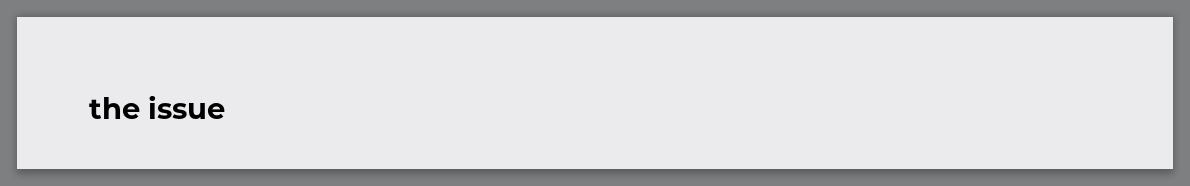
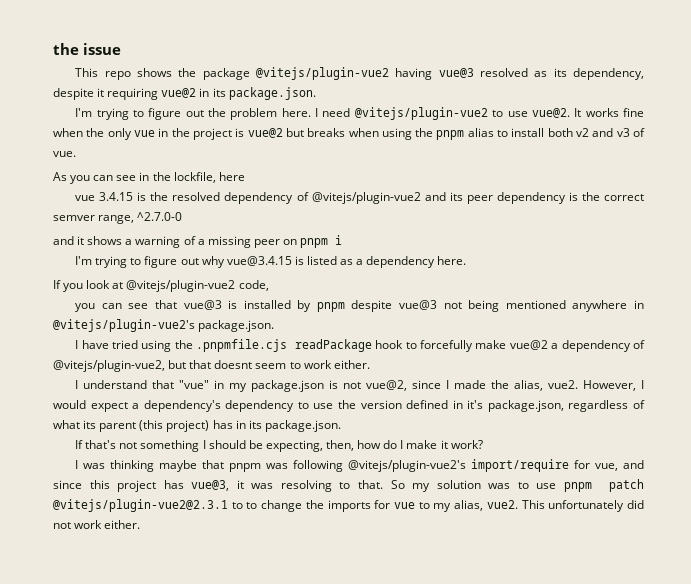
(225, 107) none -> [75,67,644,80] [53,87,316,100] [75,107,644,120] [53,128,646,140] [53,151,76,157] [53,172,245,184] [75,192,644,204] [53,212,183,224] [53,235,343,248] [75,256,467,268] [53,280,269,292] [75,300,644,312] [53,319,275,332] [75,339,645,352] [53,360,370,372] [75,380,644,392] [53,400,645,412] [53,420,341,432] [75,440,483,452] [75,459,645,472] [53,479,644,492] [53,499,645,512] [53,520,141,529] // This repo shows the package @vitejs/plugin-vue2 having vue@3 resolved as its dependency, despite it requiring vue@2 in its package.json. // I'm trying to figure out the problem here. I need @vitejs/plugin-vue2 to use vue@2. It works fine when the only vue in the project is vue@2 but breaks when using the pnpm alias to install both v2 and v3 of vue. // As you can see in the lockfile, here // vue 3.4.15 is the resolved dependency of @vitejs/plugin-vue2 and its peer dependency is the correct semver range, ^2.7.0-0 // and it shows a warning of a missing peer on pnpm i // I'm trying to figure out why vue@3.4.15 is listed as a dependency here. // If you look at @vitejs/plugin-vue2 code, // you can see that vue@3 is installed by pnpm despite vue@3 not being mentioned anywhere in @vitejs/plugin-vue2's package.json. // I have tried using the .pnpmfile.cjs readPackage hook to forcefully make vue@2 a dependency of @vitejs/plugin-vue2, but that doesnt seem to work either. // I understand that "vue" in my package.json is not vue@2, since I made the alias, vue2. However, I would expect a dependency's dependency to use the version defined in it's package.json, regardless of what its parent (this project) has in its package.json. // If that's not something I should be expecting, then, how do I make it work? // I was thinking maybe that pnpm was following @vitejs/plugin-vue2's import/require for vue, and since this project has vue@3, it was resolving to that. So my solution was to use pnpm patch @vitejs/plugin-vue2@2.3.1 to to change the imports for vue to my alias, vue2. This unfortunately did not work either.

